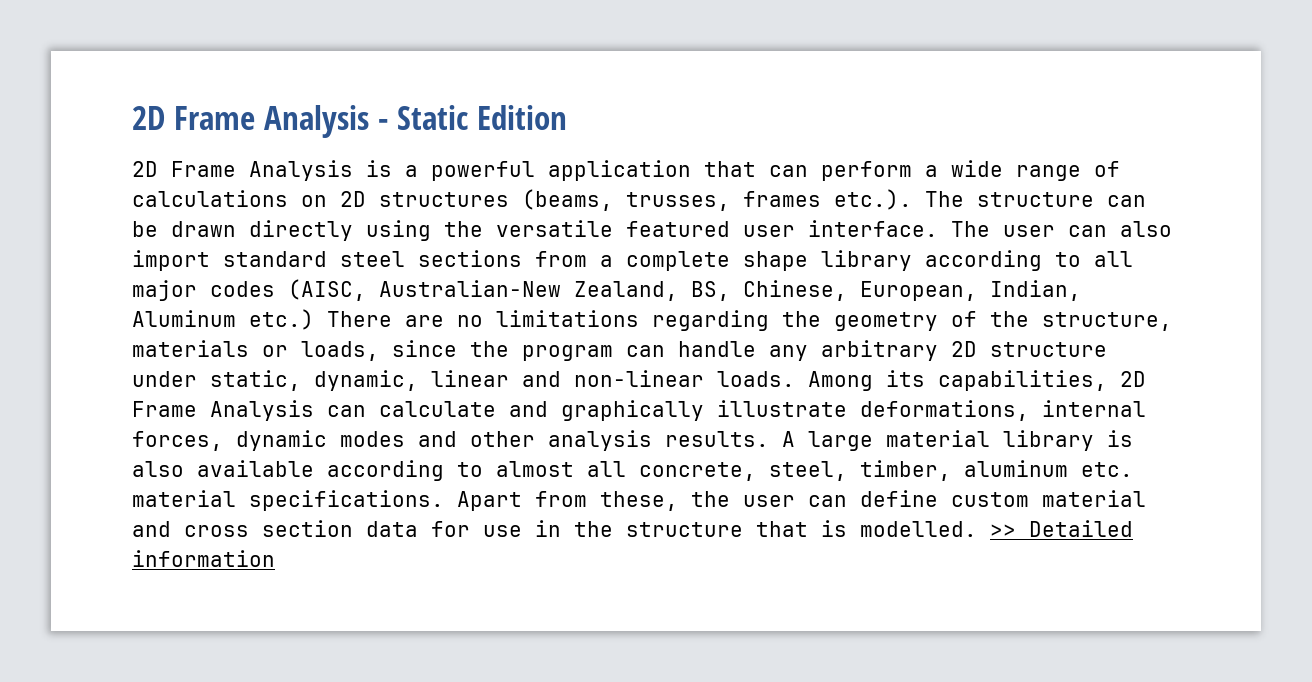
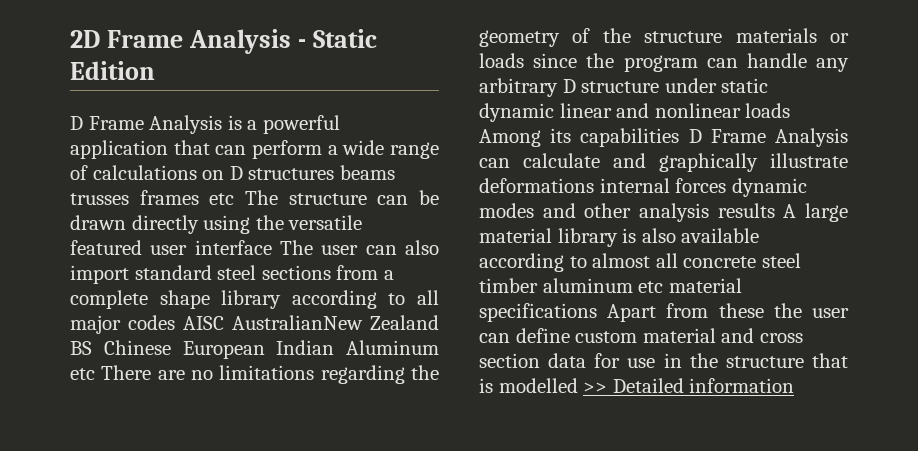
[132,161,158,177] 2D -> [70,116,83,130] D
[340,189,912,211] 2D structures (beams, trusses, frames etc.). -> [229,165,395,180] [70,190,235,205] D structures beams trusses frames etc
[808,220,938,237] interface. -> [194,240,272,255] interface
[288,279,1081,301] [132,309,314,330] (AISC, Australian-New Zealand, BS, Chinese, European, Indian, Aluminum etc.) -> [183,315,439,330] [70,340,439,359] [70,368,95,380] AISC AustralianNew Zealand BS Chinese European Indian Aluminum etc
[1042,312,1172,331] structure, -> [644,31,723,43] structure
[301,341,379,361] loads, -> [479,53,524,68] loads
[951,341,977,357] 2D -> [562,79,576,93] D
[210,370,1146,391] static, dynamic, linear and non-linear loads. Among its capabilities, 2D -> [721,78,769,93] [479,103,791,122] [479,128,702,147] static dynamic linear and nonlinear loads Among its capabilities D
[860,400,1146,421] [132,431,223,451] deformations, internal forces, -> [479,178,727,193] deformations internal forces
[665,431,769,447] results. -> [717,203,775,218] results
[639,460,1133,481] [132,490,444,511] concrete, steel, timber, aluminum etc. material specifications. -> [683,253,801,268] [479,278,742,293] [479,303,597,322] concrete steel timber aluminum etc material specifications
[600,491,678,511] these, -> [718,303,764,318] these
[860,521,977,537] modelled. -> [498,378,578,393] modelled

